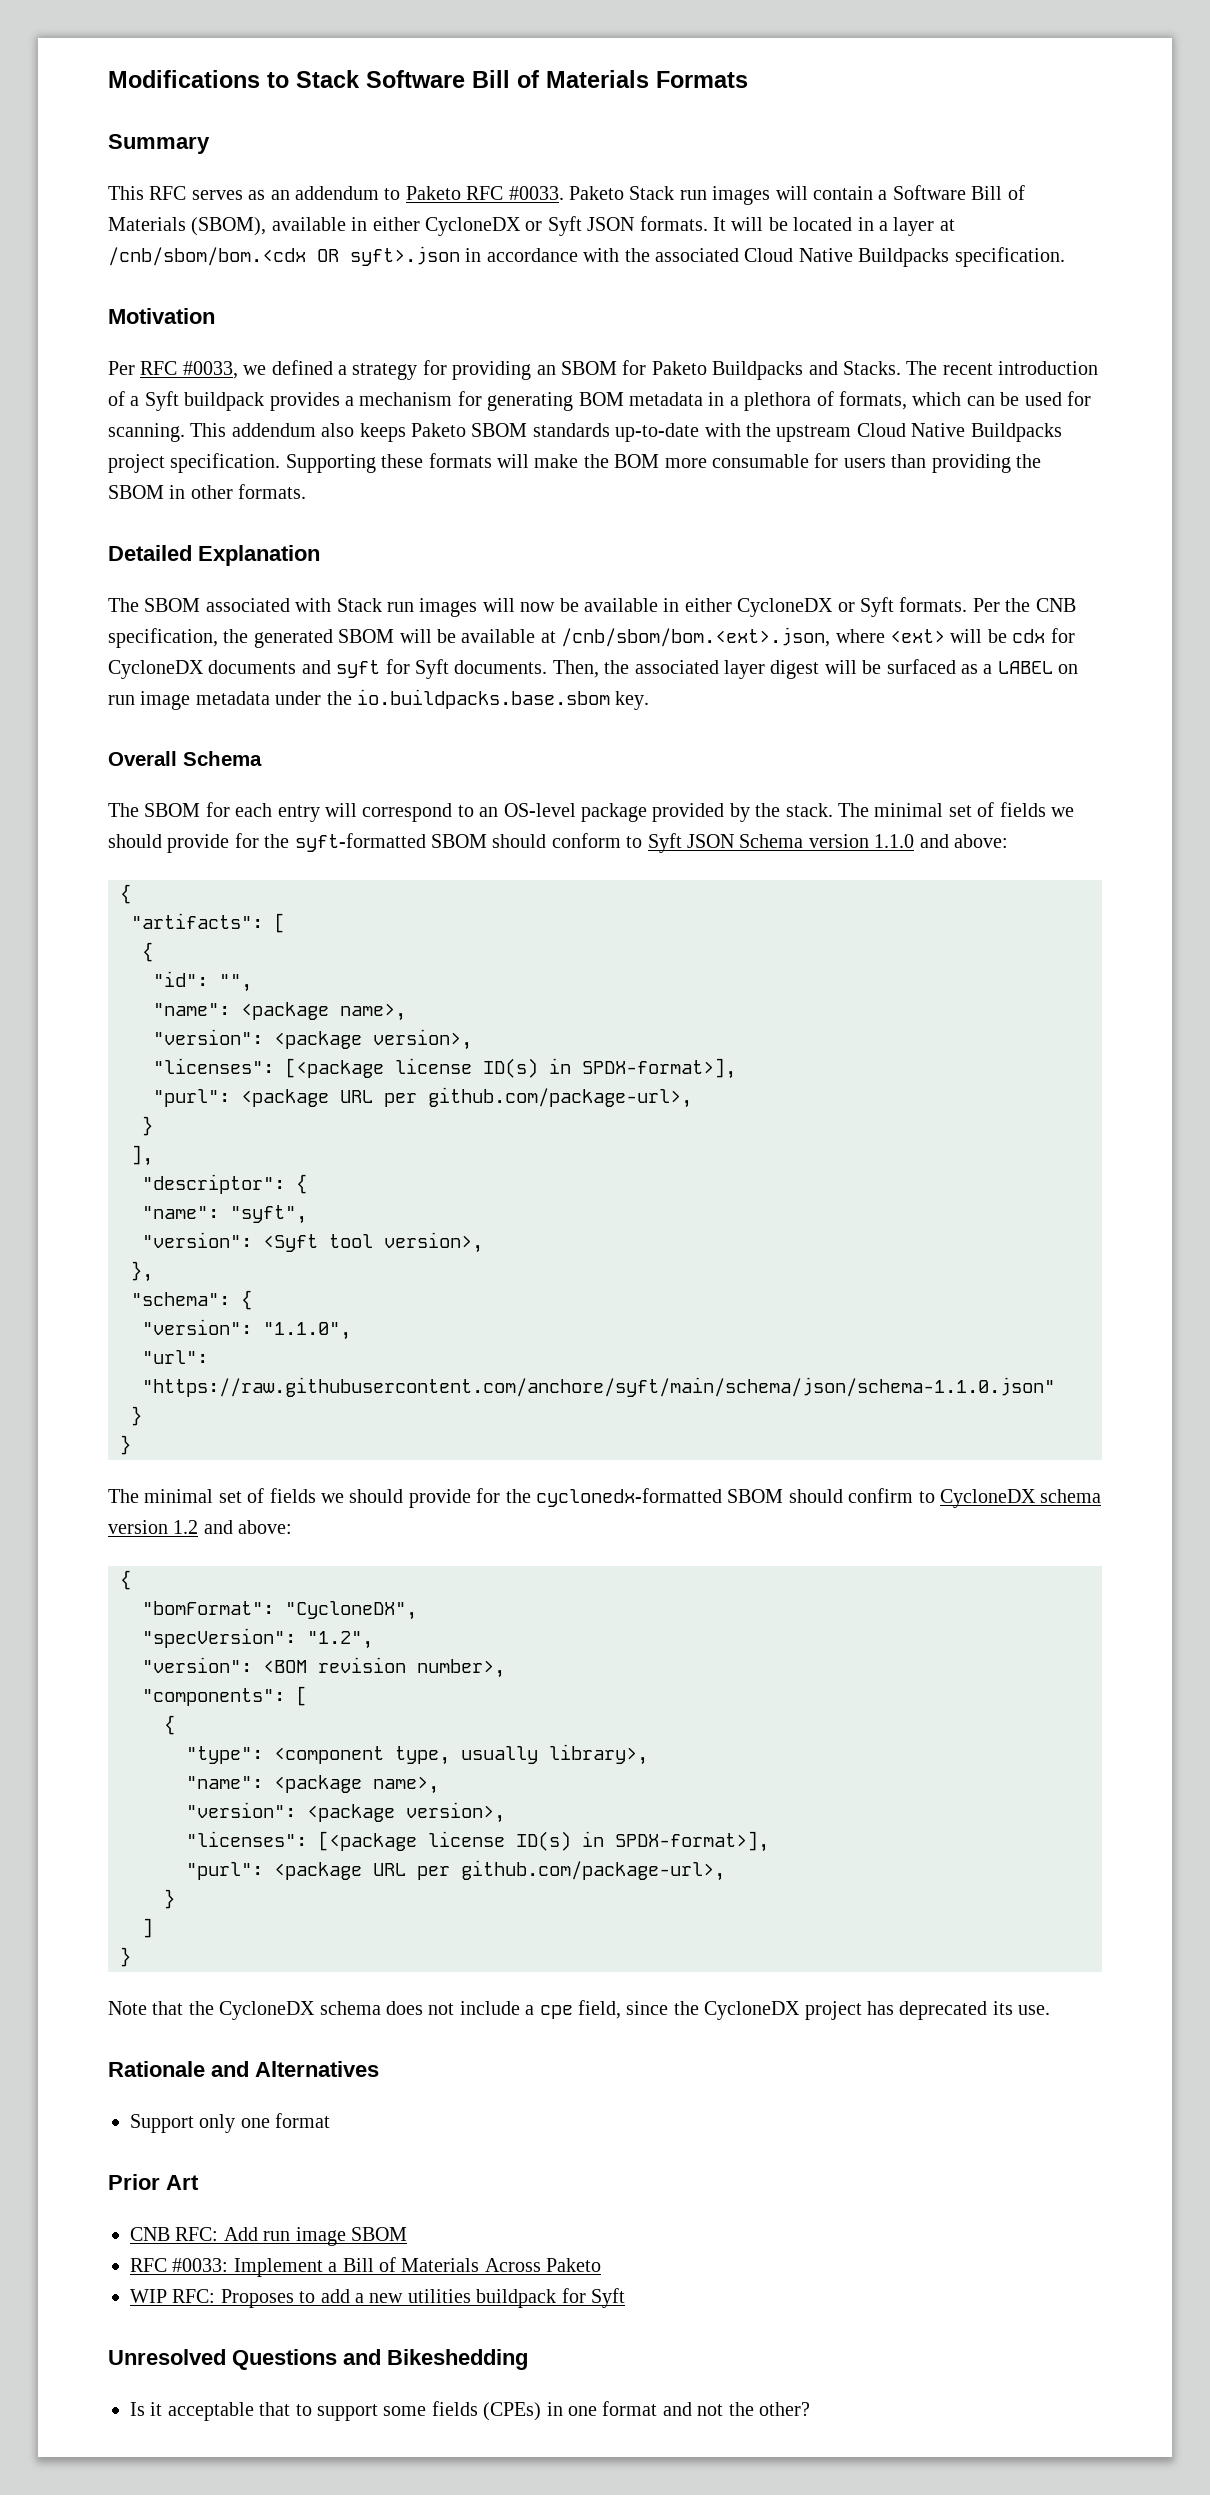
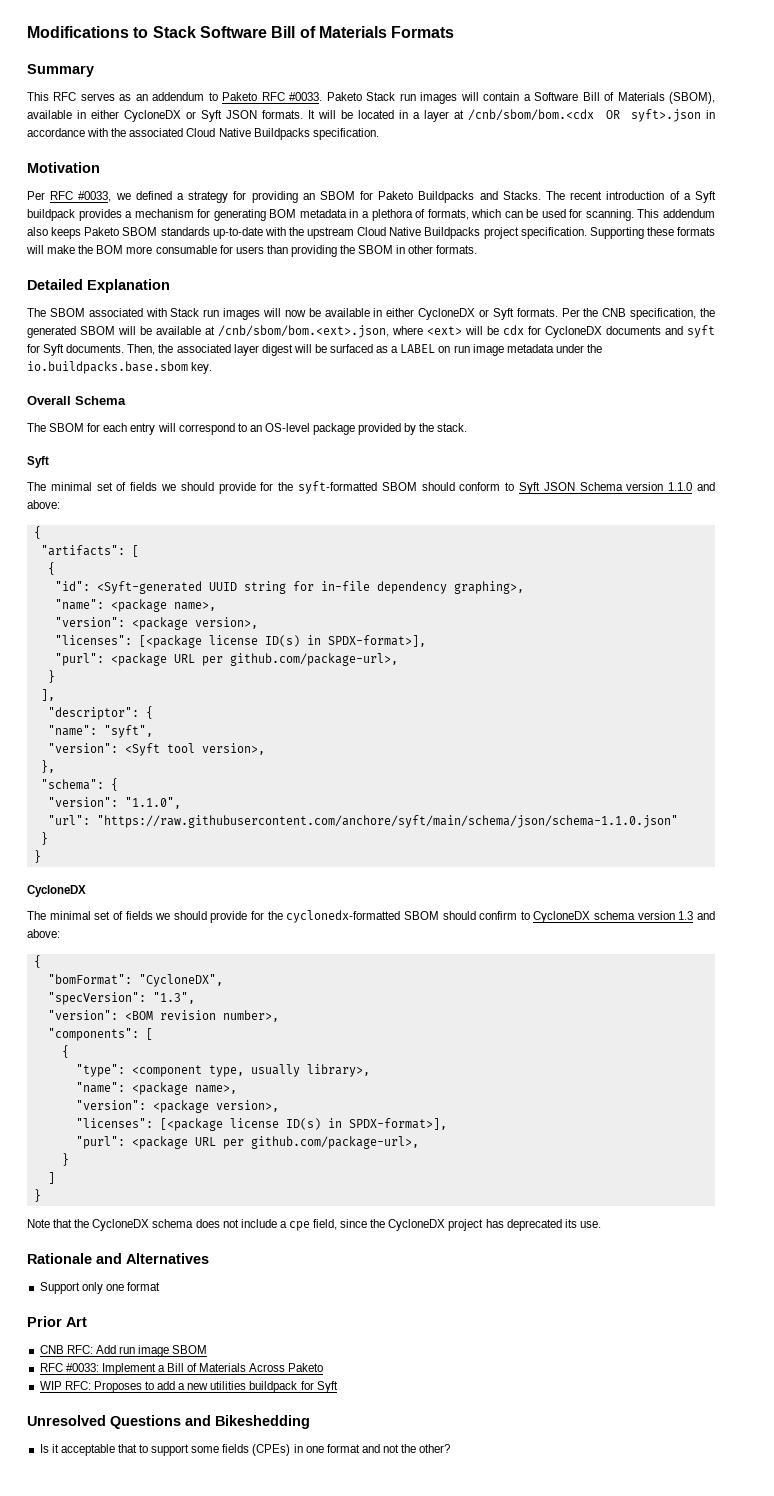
(833, 810) none -> [27,456,49,468] // Syft //
[219,974,252,992] "", -> [96,581,524,594] <Syft-generated UUID string for in-file dependency graphing>,
(131, 1445) none -> [27,885,86,897] // CycloneDX
[173,1520,199,1534] 1.2 -> [678,911,694,920] 1.3
[307,1631,373,1649] "1.2", -> [152,992,195,1004] "1.3",

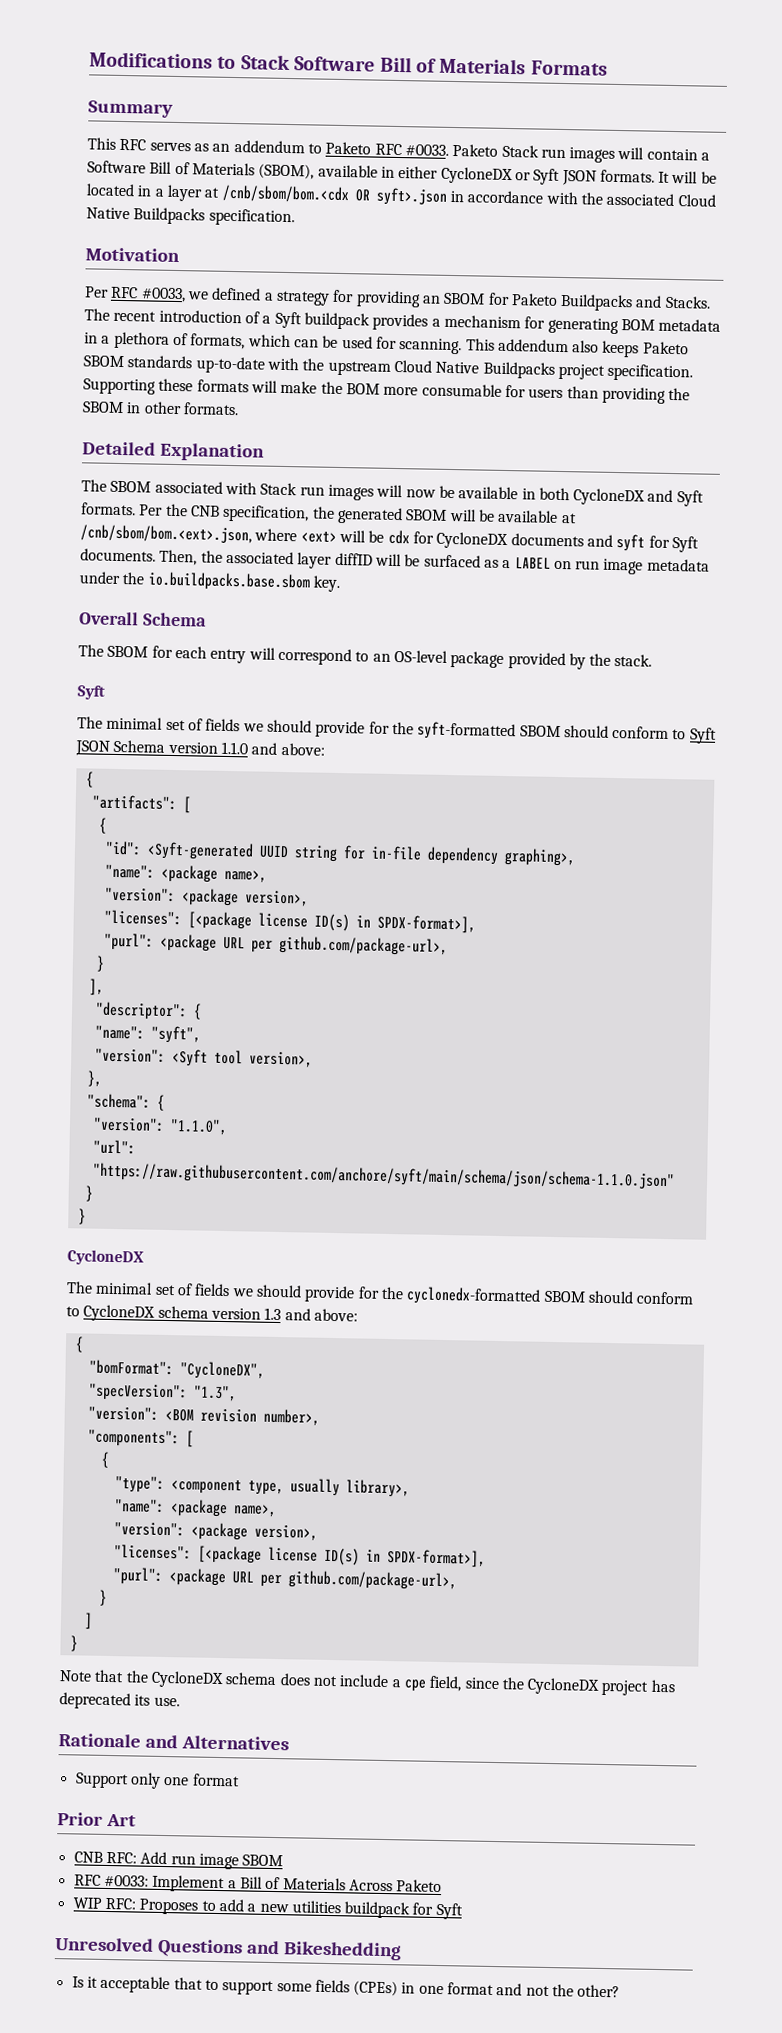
[386,308,489,320] either CycloneDX or -> [538,487,674,506] both CycloneDX and
[261,344,293,356] digest -> [334,552,373,566] diffID
[479,911,518,920] confirm -> [636,1291,695,1305] conform

